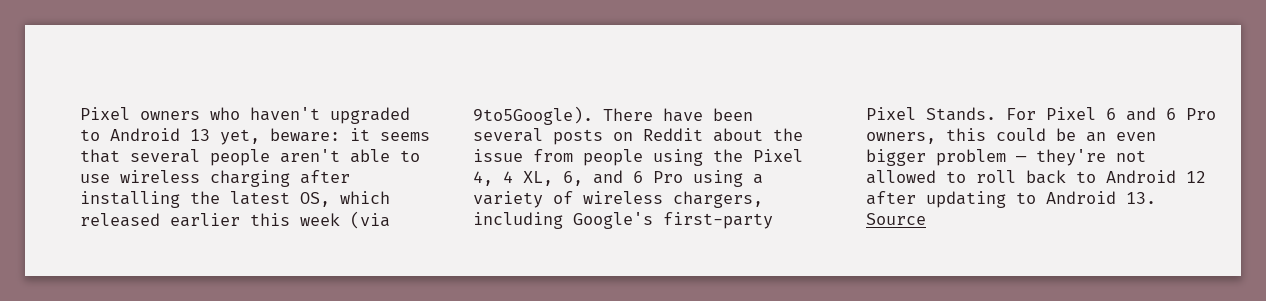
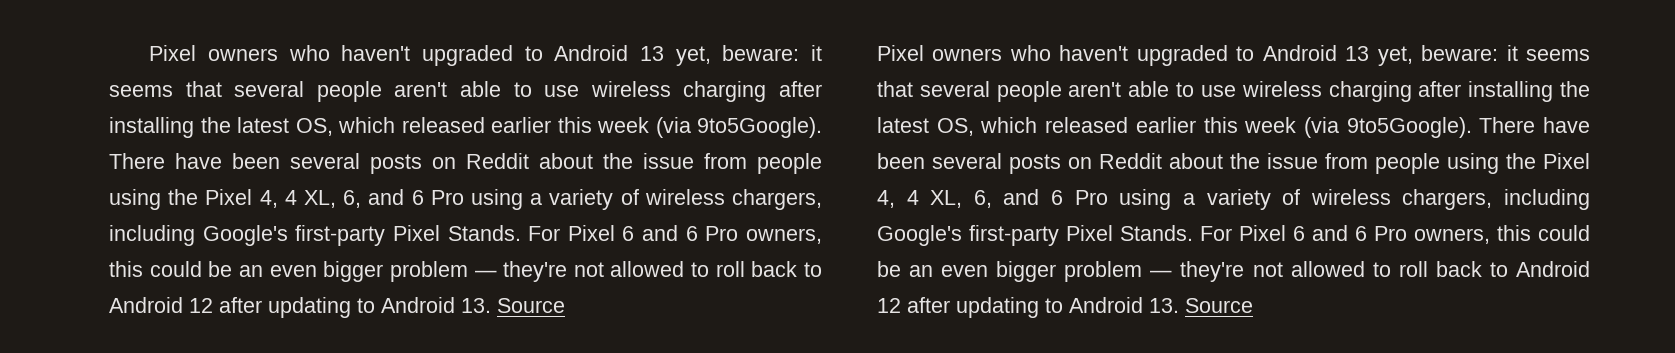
(926, 219) none -> [877,45,1590,66] [877,81,1590,102] [877,117,1590,138] [877,153,1590,174] [877,189,1590,210] [877,225,1590,246] [877,261,1590,282] [877,297,1253,318] // Pixel owners who haven't upgraded to Android 13 yet, beware: it seems that several people aren't able to use wireless charging after installing the latest OS, which released earlier this week (via 9to5Google). There have been several posts on Reddit about the issue from people using the Pixel 4, 4 XL, 6, and 6 Pro using a variety of wireless chargers, including Google's first-party Pixel Stands. For Pixel 6 and 6 Pro owners, this could be an even bigger problem — they're not allowed to roll back to Android 12 after updating to Android 13. Source

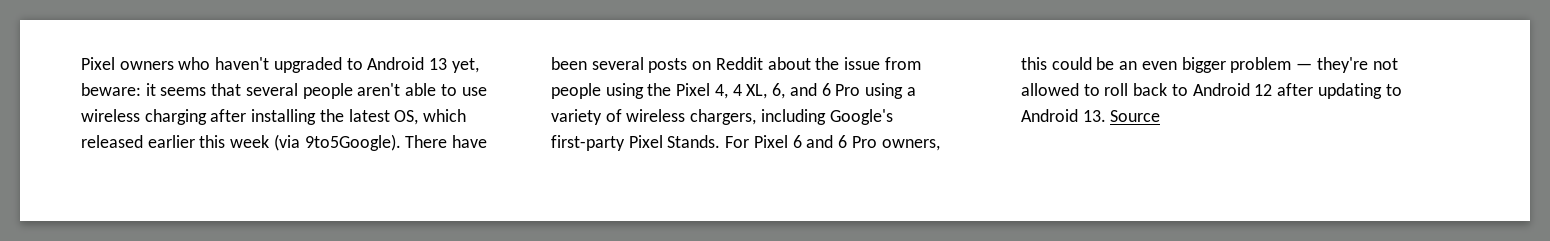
[877,45,1590,66] [877,81,1590,102] [877,117,1590,138] [877,153,1590,174] [877,189,1590,210] [877,225,1590,246] [877,261,1590,282] [877,297,1253,318] // Pixel owners who haven't upgraded to Android 13 yet, beware: it seems that several people aren't able to use wireless charging after installing the latest OS, which released earlier this week (via 9to5Google). There have been several posts on Reddit about the issue from people using the Pixel 4, 4 XL, 6, and 6 Pro using a variety of wireless chargers, including Google's first-party Pixel Stands. For Pixel 6 and 6 Pro owners, this could be an even bigger problem — they're not allowed to roll back to Android 12 after updating to Android 13. Source -> (1161, 116) none

